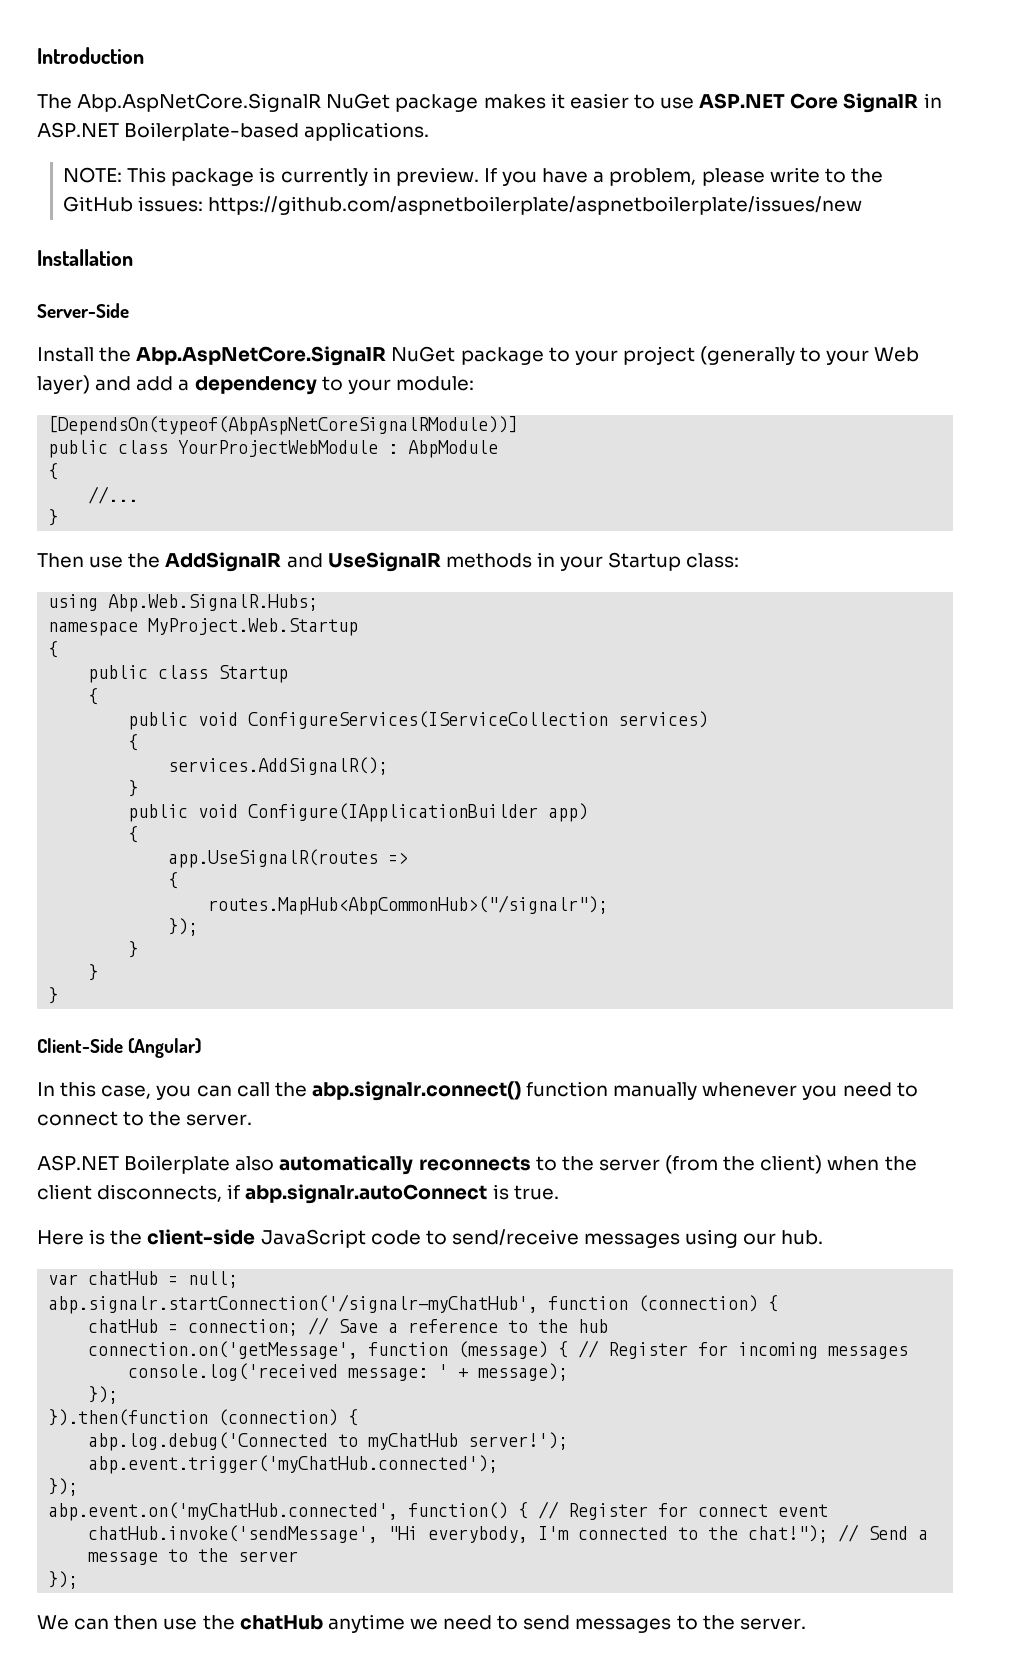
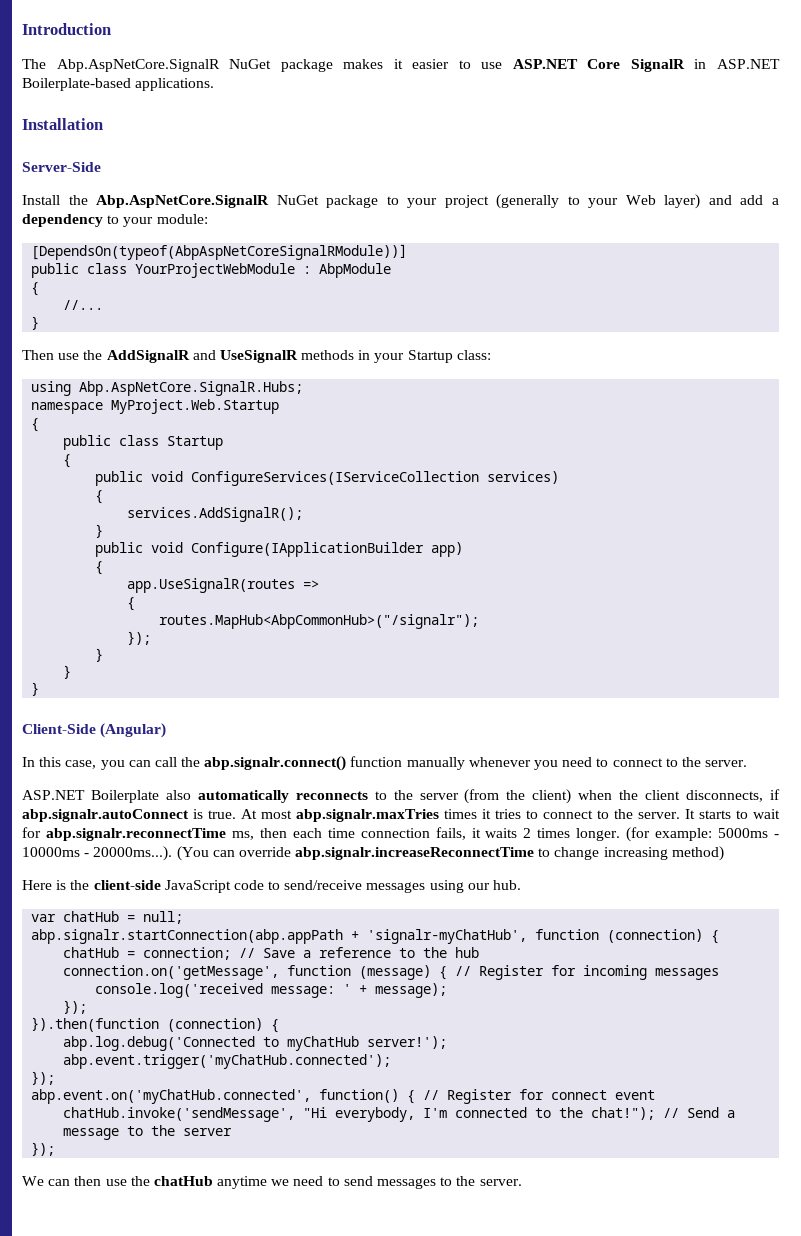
[63,167,884,186] [63,196,863,215] // NOTE: This package is currently in preview. If you have a problem, please write to the GitHub issues: https://github.com/aspnetboilerplate/aspnetboilerplate/issues/new -> (215, 84) none
[108,594,319,612] Abp.Web.SignalR.Hubs; -> [79,381,304,396] Abp.AspNetCore.SignalR.Hubs;
(559, 1192) none -> [241,809,780,822] [22,827,779,842] [22,846,724,861] At most abp.signalr.maxTries times it tries to connect to the server. It starts to wait for abp.signalr.reconnectTime ms, then each time connection fails, it waits 2 times longer. (for example: 5000ms - 10000ms - 20000ms...). (You can override abp.signalr.increaseReconnectTime to change increasing method)
[48,1294,539,1314] abp.signalr.startConnection('/signalr-myChatHub', -> [31,929,528,944] abp.signalr.startConnection(abp.appPath + 'signalr-myChatHub',

